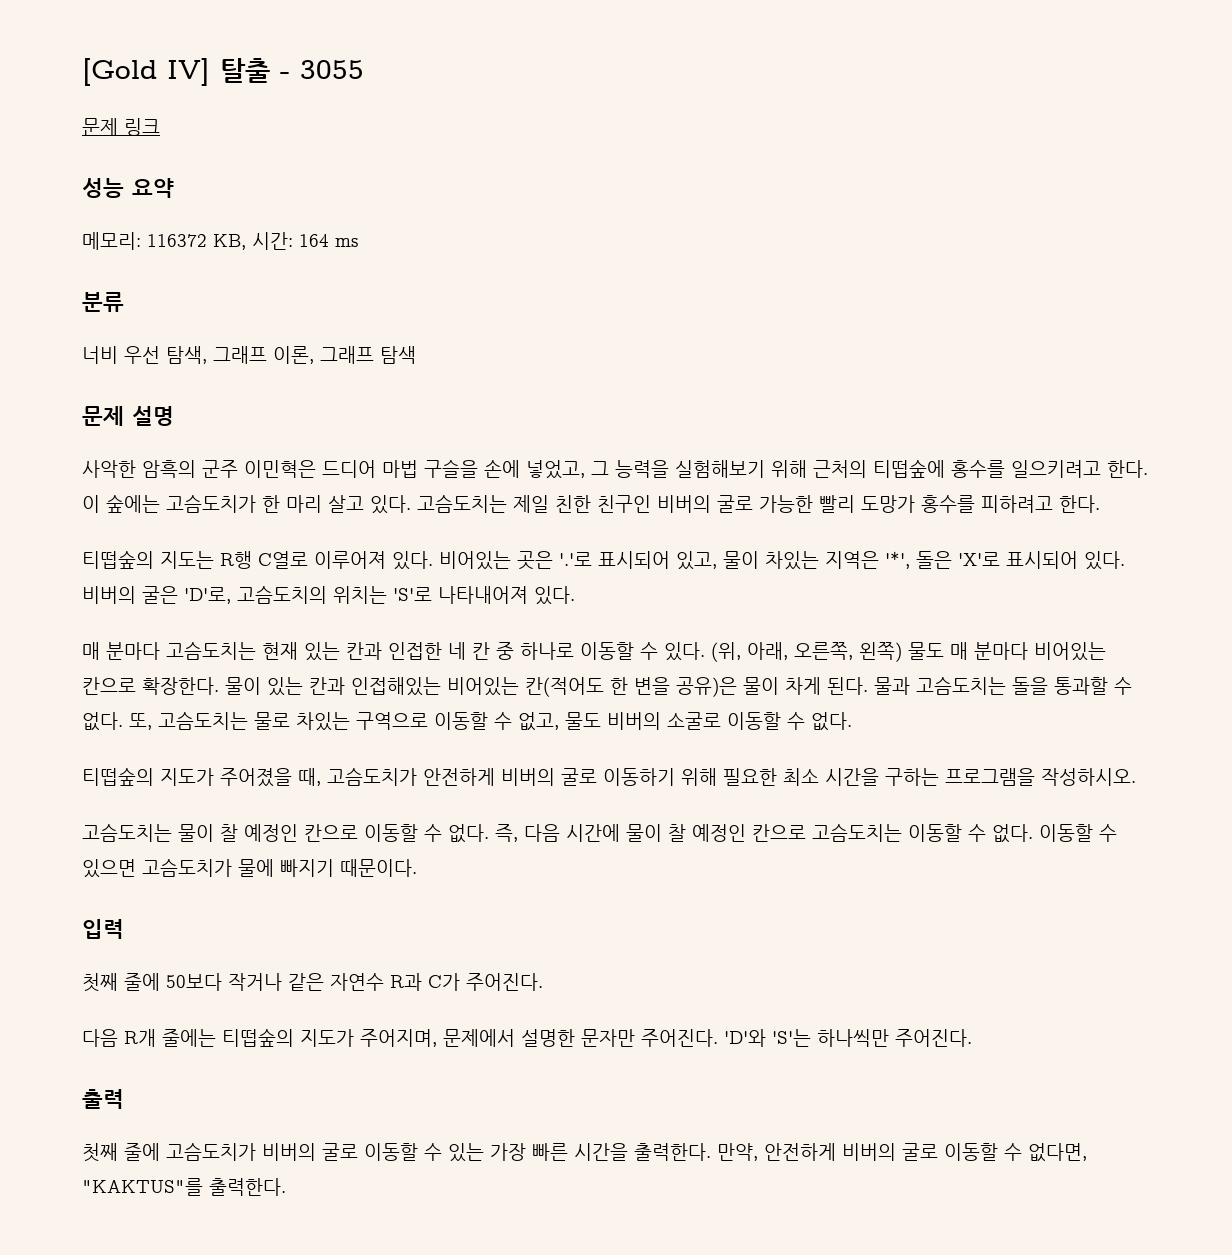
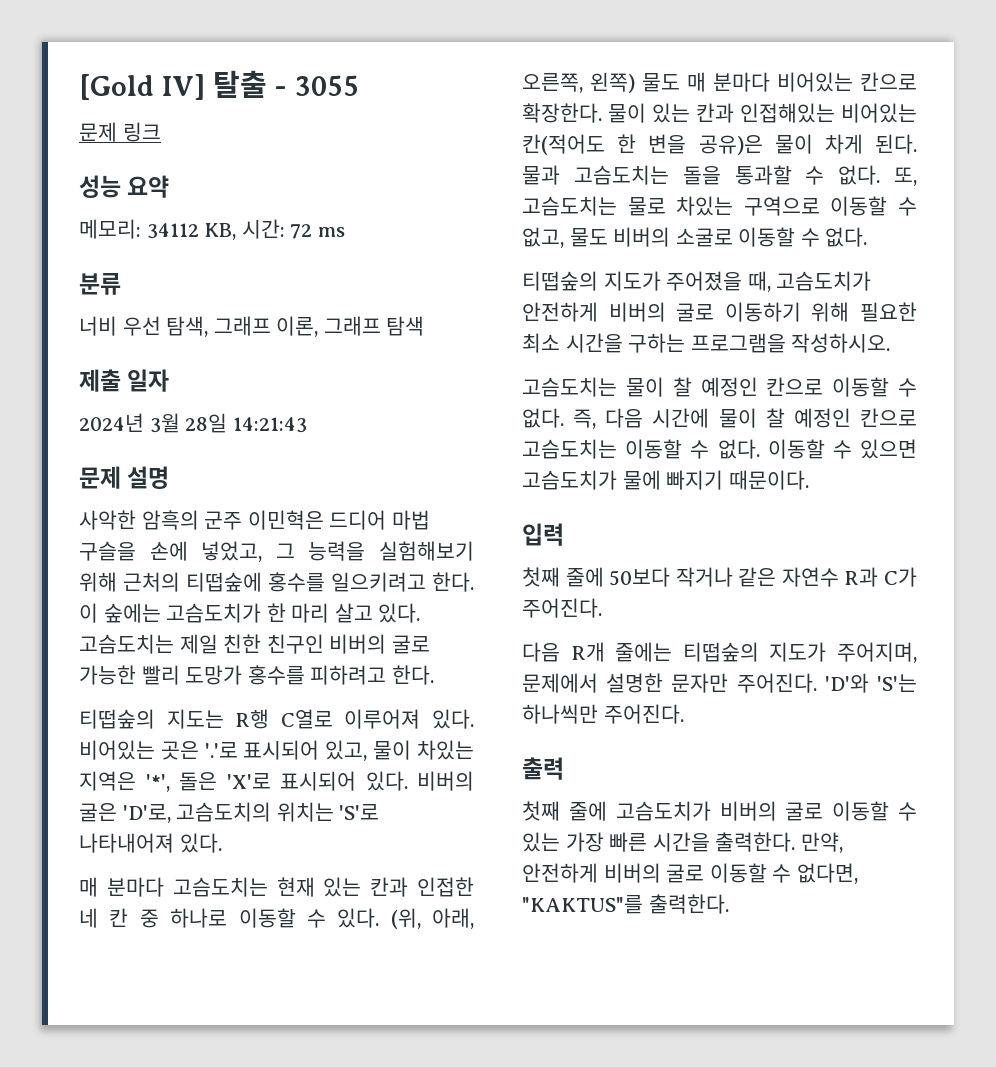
[147,234,207,247] 116372 -> [146,223,199,239] 34112
[299,234,329,247] 164 -> [290,224,313,239] 72
(416, 355) none -> [79,369,170,392] [79,413,307,433] // 제출 일자 // 2024년 3월 28일 14:21:43

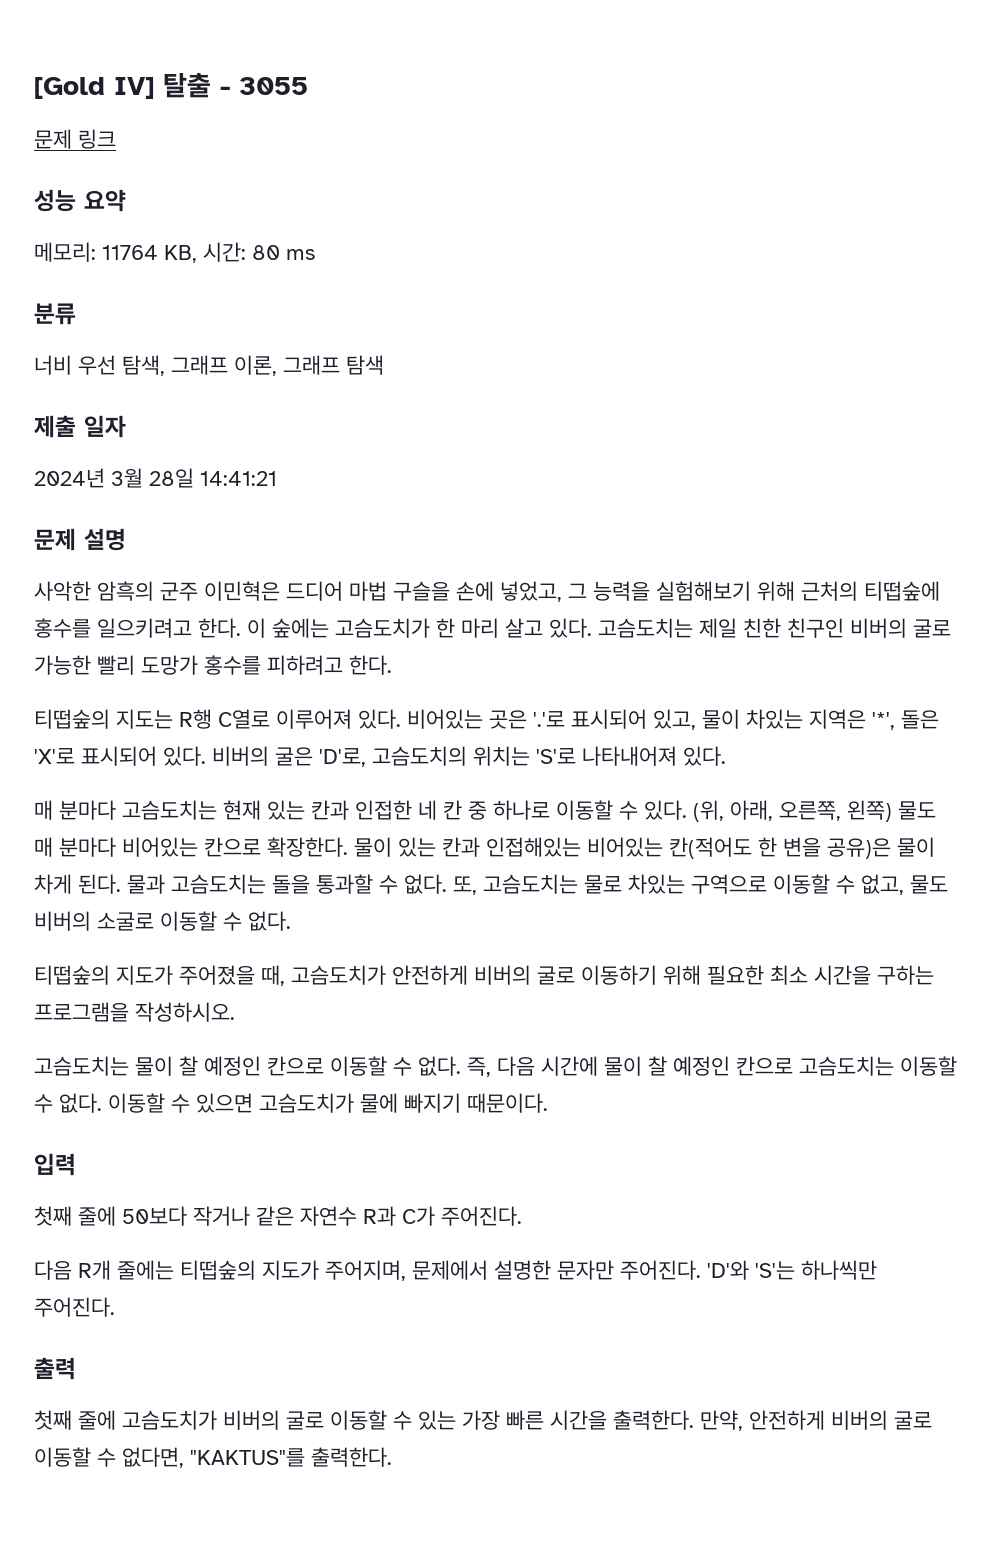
[146,223,199,239] 34112 -> [102,245,158,260] 11764
[290,224,313,239] 72 -> [252,245,280,260] 80
[232,417,307,433] 14:21:43 -> [200,471,277,486] 14:41:21

